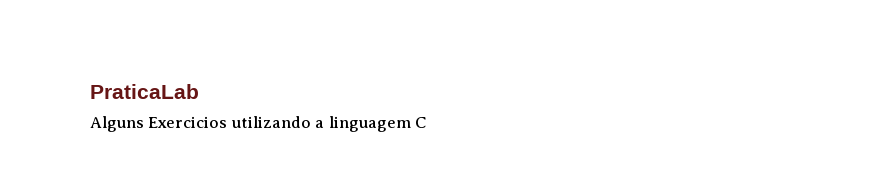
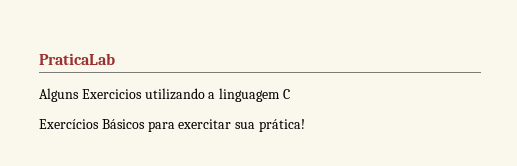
(427, 122) none -> [39,119,305,132] // Exercícios Básicos para exercitar sua prática!

